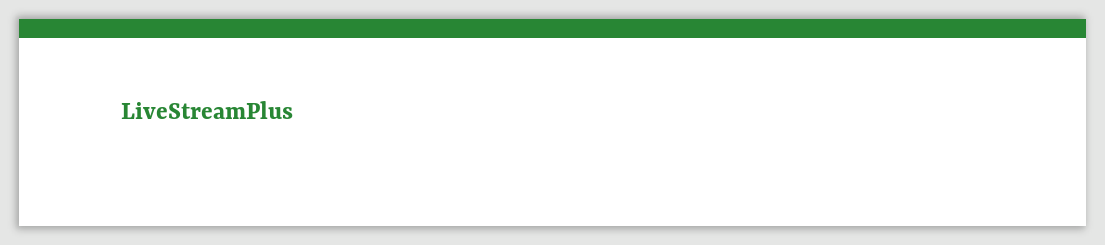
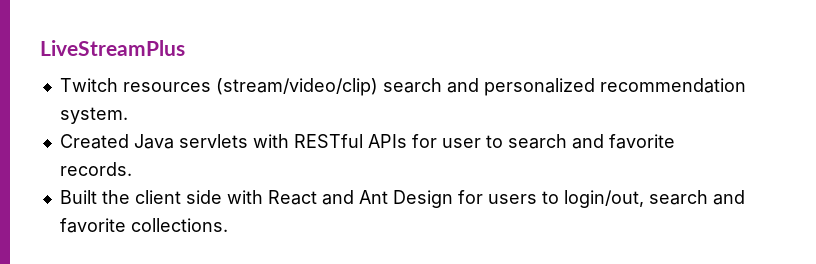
(293, 110) none -> [59,78,746,96] [59,107,128,124] [59,134,675,149] [59,162,132,176] [59,190,745,208] [59,218,228,233] // Twitch resources (stream/video/clip) search and personalized recommendation system. // Created Java servlets with RESTful APIs for user to search and favorite records. // Built the client side with React and Ant Design for users to login/out, search and favorite collections.

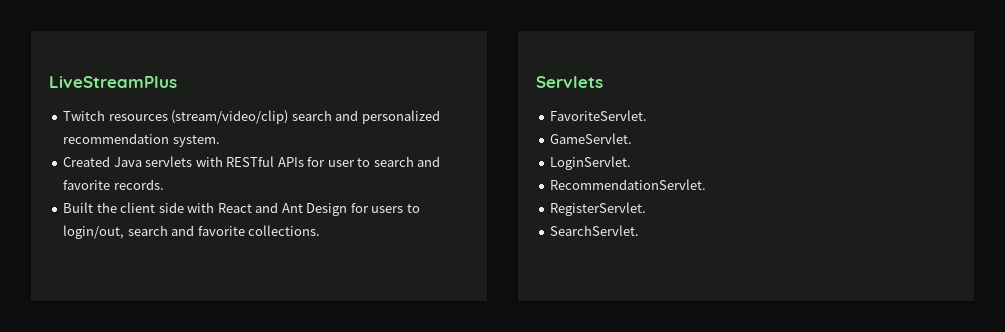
(228, 225) none -> [536,76,603,88] [550,110,648,121] [550,133,633,144] [550,156,632,170] [550,179,707,190] [550,202,647,216] [550,225,640,236] // Servlets // FavoriteServlet. // GameServlet. // LoginServlet. // RecommendationServlet. // RegisterServlet. // SearchServlet.

